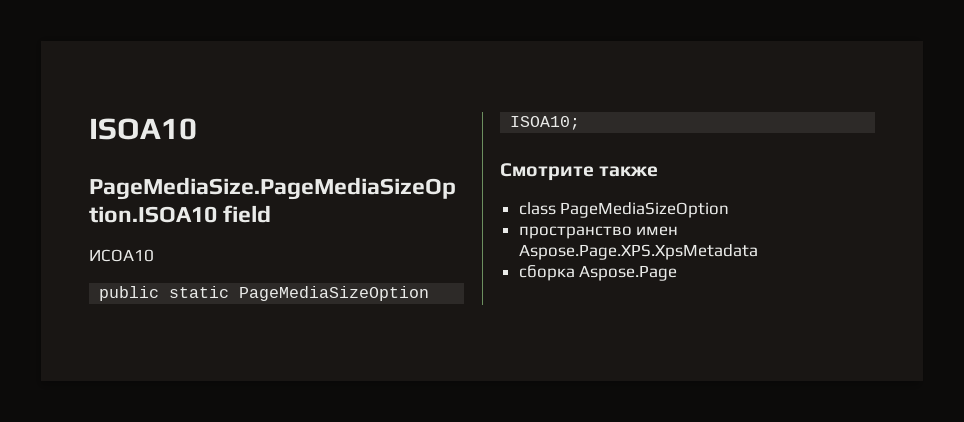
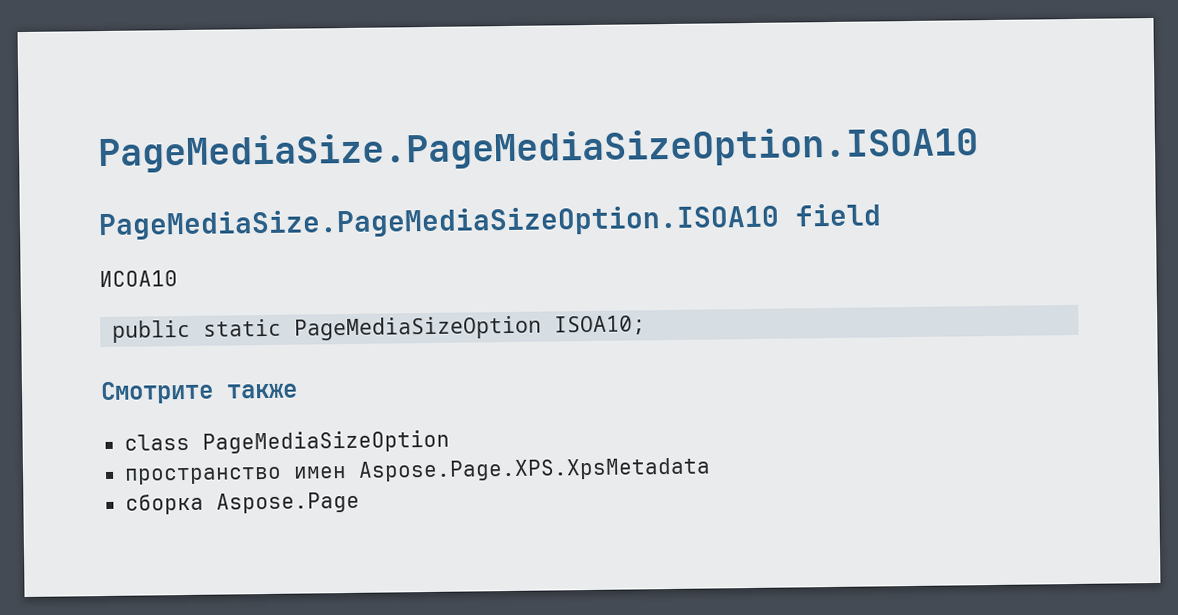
[89,118,197,140] ISOA10 -> [97,126,979,174] PageMediaSize.PageMediaSizeOption.ISOA10

